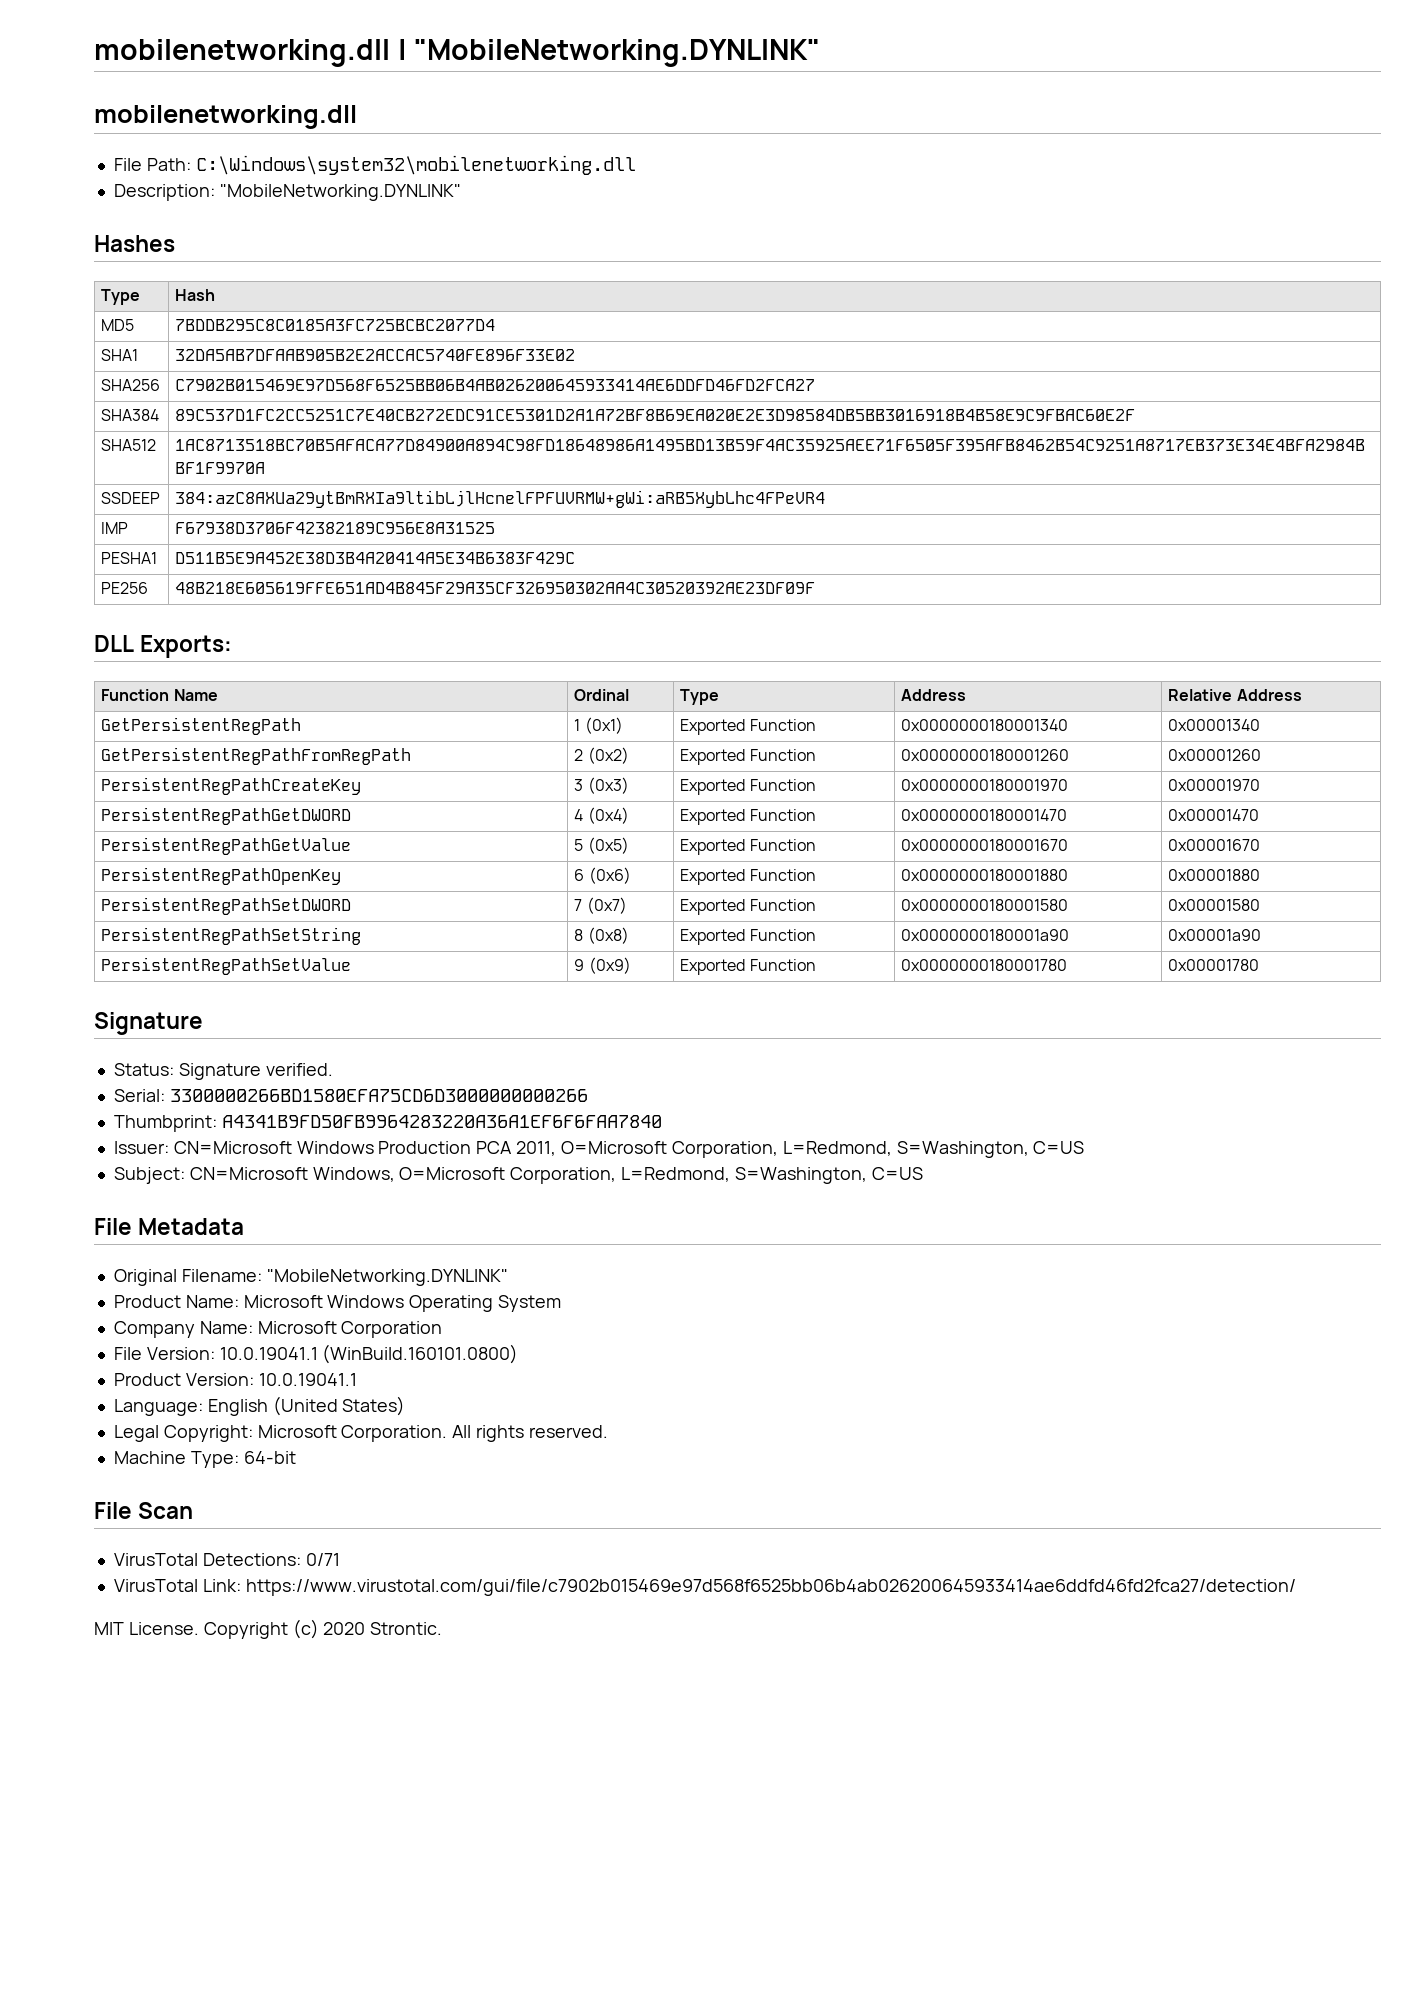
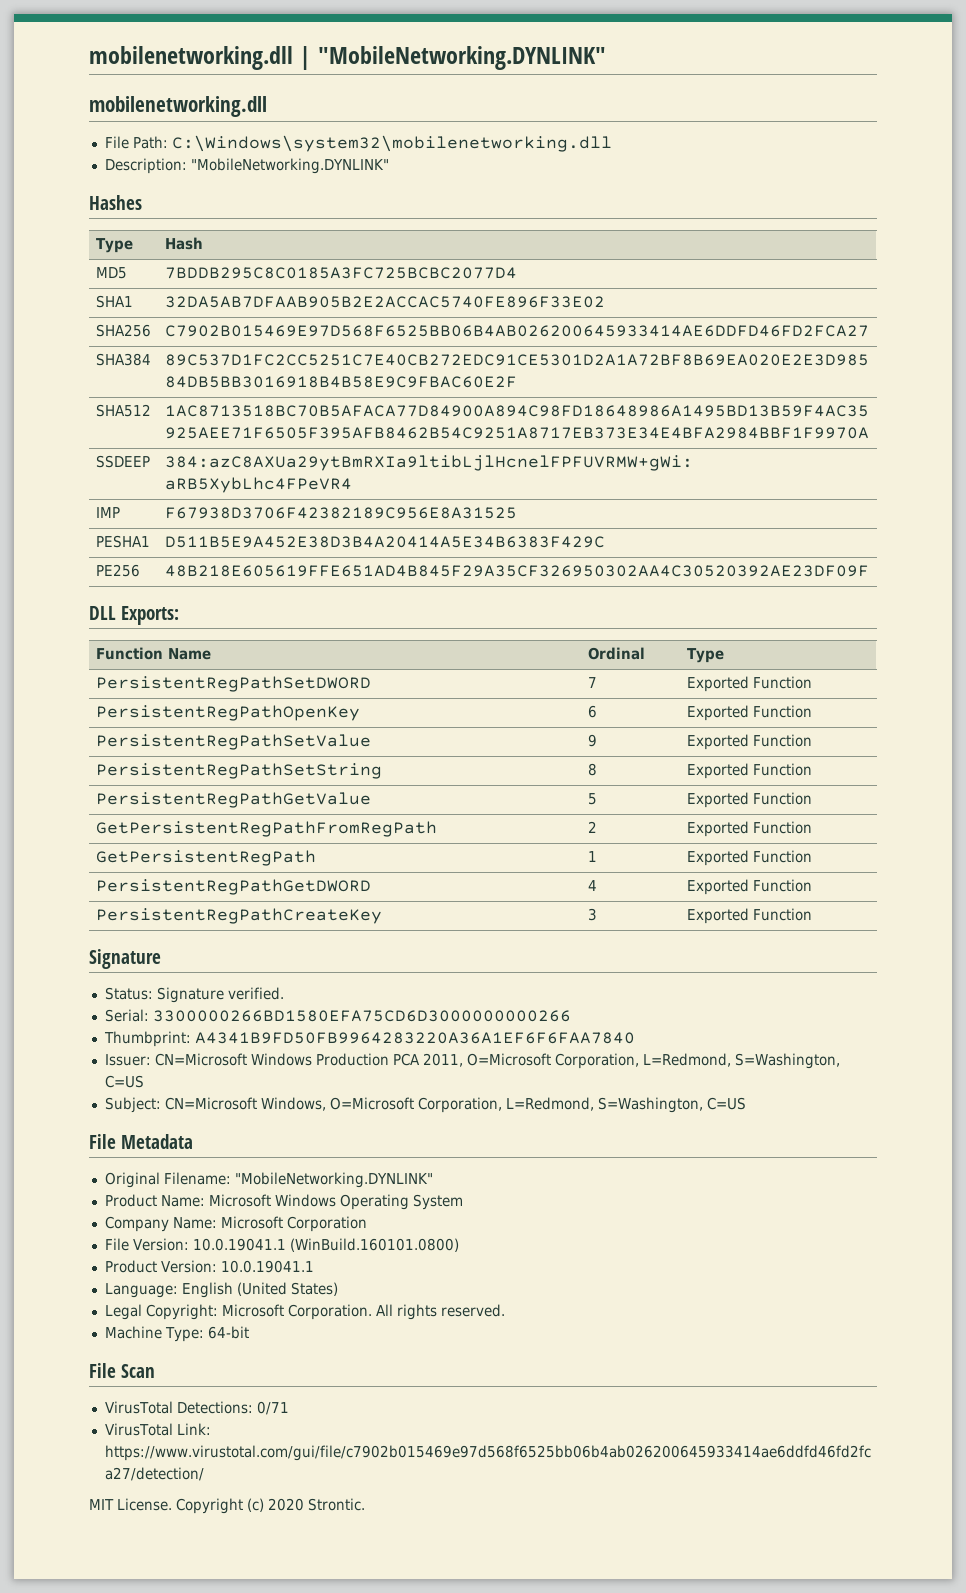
[901,689,967,701] [1168,689,1302,701] | Address | Relative Address -> [95,676,371,692] [587,677,597,688] [686,676,812,692] [95,705,360,721] [587,705,597,718] [686,705,812,721] [95,734,371,750] [587,734,597,747] [686,734,812,750] [95,763,382,779] [587,763,597,776] [686,763,812,779] [95,792,371,808] [587,793,597,805] [686,792,812,808] [95,821,437,837] [587,821,597,833] [686,821,812,837] // PersistentRegPathSetDWORD | 7 | Exported Function // PersistentRegPathOpenKey | 6 | Exported Function // PersistentRegPathSetValue | 9 | Exported Function // PersistentRegPathSetString | 8 | Exported Function // PersistentRegPathGetValue | 5 | Exported Function // GetPersistentRegPathFromRegPath | 2 | Exported Function
[584,717,623,734] [680,719,816,735] [901,719,1069,731] [1168,719,1261,731] [101,747,412,765] [574,747,629,764] [680,749,816,765] [901,749,1070,761] [1168,749,1262,761] (0x1) | Exported Function | 0x0000000180001340 | 0x00001340 // GetPersistentRegPathFromRegPath | 2 (0x2) | Exported Function | 0x0000000180001260 | 0x00001260 -> [686,850,812,866] [95,879,371,895] [587,880,597,891] [686,879,812,895] | Exported Function // PersistentRegPathGetDWORD | 4 | Exported Function
[587,777,629,794] [680,779,816,795] [901,779,1069,791] [1168,779,1261,791] [101,807,352,825] [574,807,629,824] [680,809,816,825] [901,809,1068,821] [1168,809,1260,821] [101,837,352,855] [574,837,629,854] [680,839,816,855] [901,839,1069,851] [1168,839,1261,851] [101,867,342,885] [574,867,631,884] [680,869,816,885] [901,869,1069,881] [1168,869,1261,881] [101,897,352,915] [574,897,627,914] [680,899,816,915] [901,899,1069,911] [1168,899,1261,911] [101,927,362,945] [574,927,629,944] [680,929,816,945] [901,929,1070,941] [1168,929,1262,941] [101,957,352,975] [574,957,631,974] [680,959,816,975] [901,959,1068,971] [1168,959,1260,971] (0x3) | Exported Function | 0x0000000180001970 | 0x00001970 // PersistentRegPathGetDWORD | 4 (0x4) | Exported Function | 0x0000000180001470 | 0x00001470 // PersistentRegPathGetValue | 5 (0x5) | Exported Function | 0x0000000180001670 | 0x00001670 // PersistentRegPathOpenKey | 6 (0x6) | Exported Function | 0x0000000180001880 | 0x00001880 // PersistentRegPathSetDWORD | 7 (0x7) | Exported Function | 0x0000000180001580 | 0x00001580 // PersistentRegPathSetString | 8 (0x8) | Exported Function | 0x0000000180001a90 | 0x00001a90 // PersistentRegPathSetValue | 9 (0x9) | Exported Function | 0x0000000180001780 | 0x00001780 -> [686,908,812,924] | Exported Function

